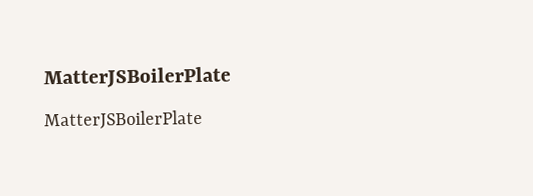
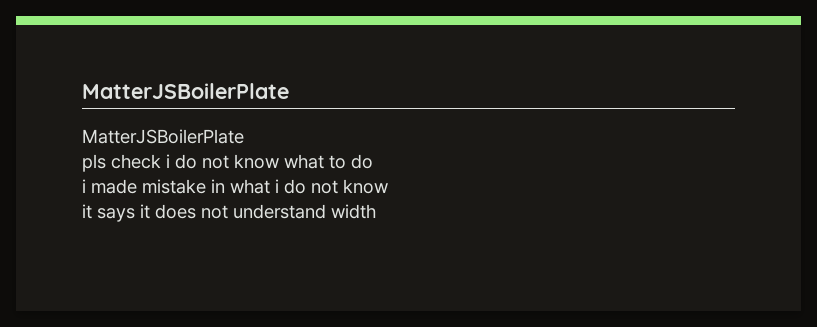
(203, 119) none -> [82,154,373,172] [82,179,388,194] [82,204,376,222] // pls check i do not know what to do // i made mistake in what i do not know // it says it does not understand width

